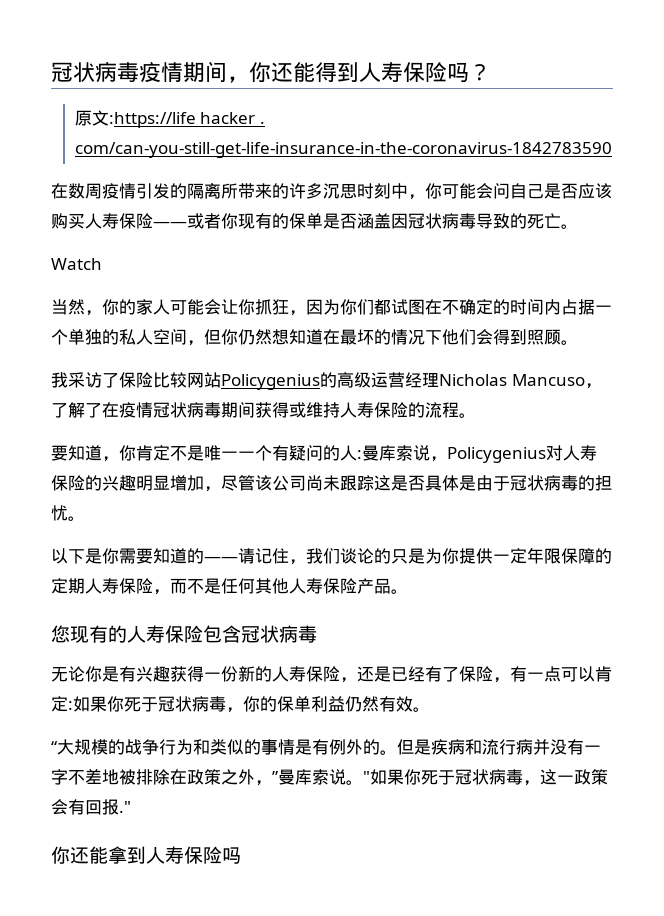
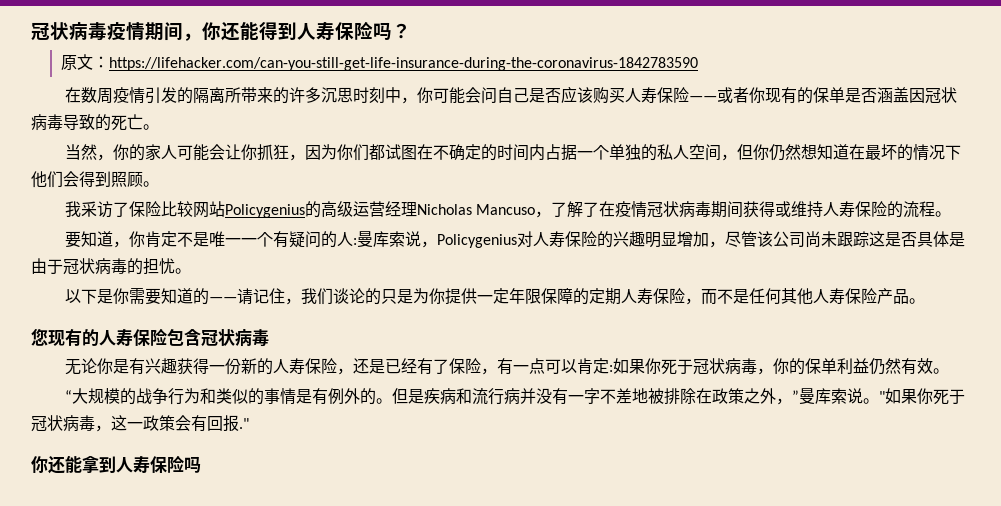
[108,112,265,128] [74,142,612,158] :https://life hacker . com/can-you-still-get-life-insurance-in-the-coronavirus-1842783590 -> [93,56,699,71] ：https://lifehacker.com/can-you-still-get-life-insurance-during-the-coronavirus-1842783590
[51,258,102,270] // Watch -> (159, 127) none

